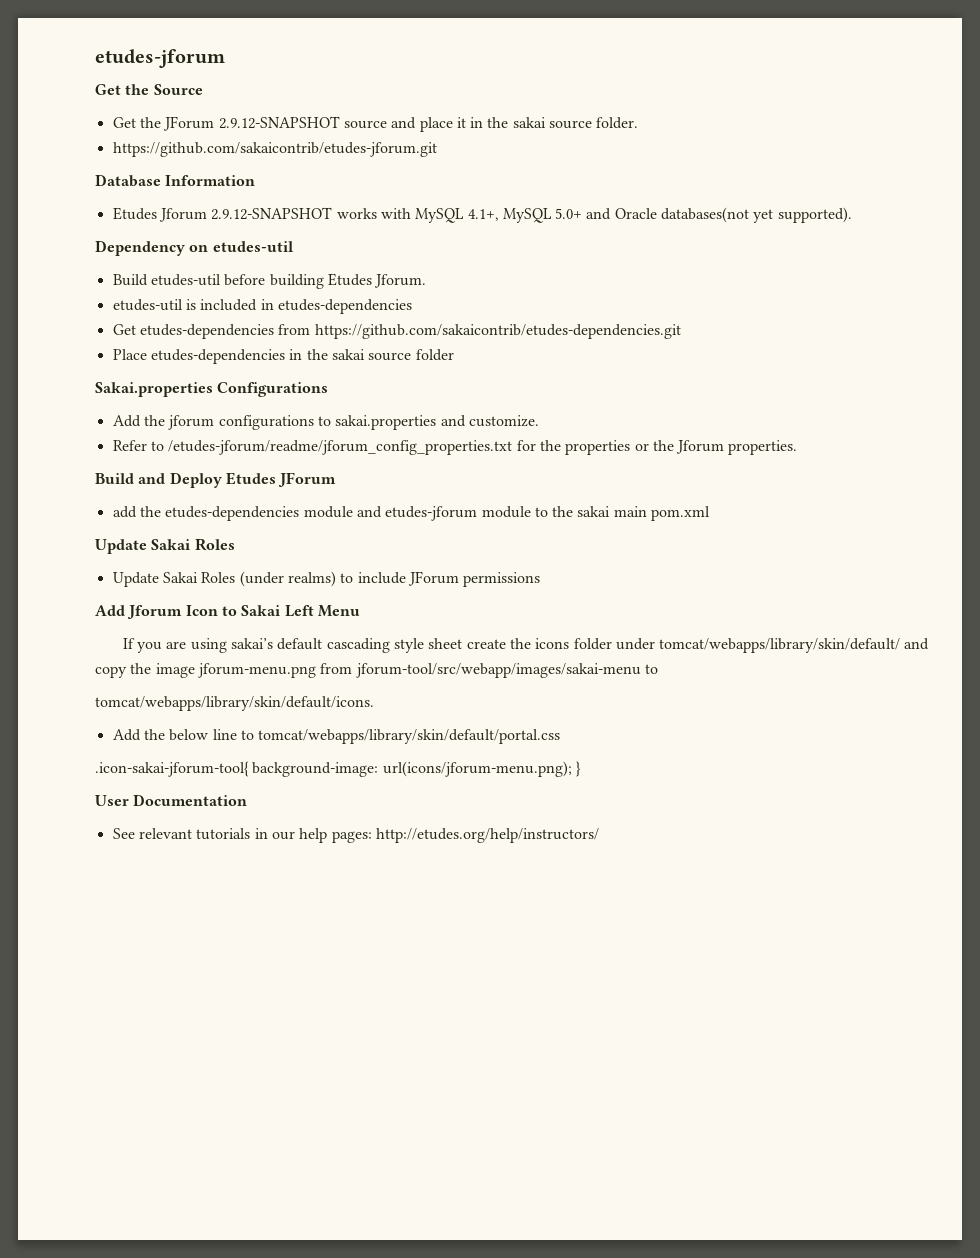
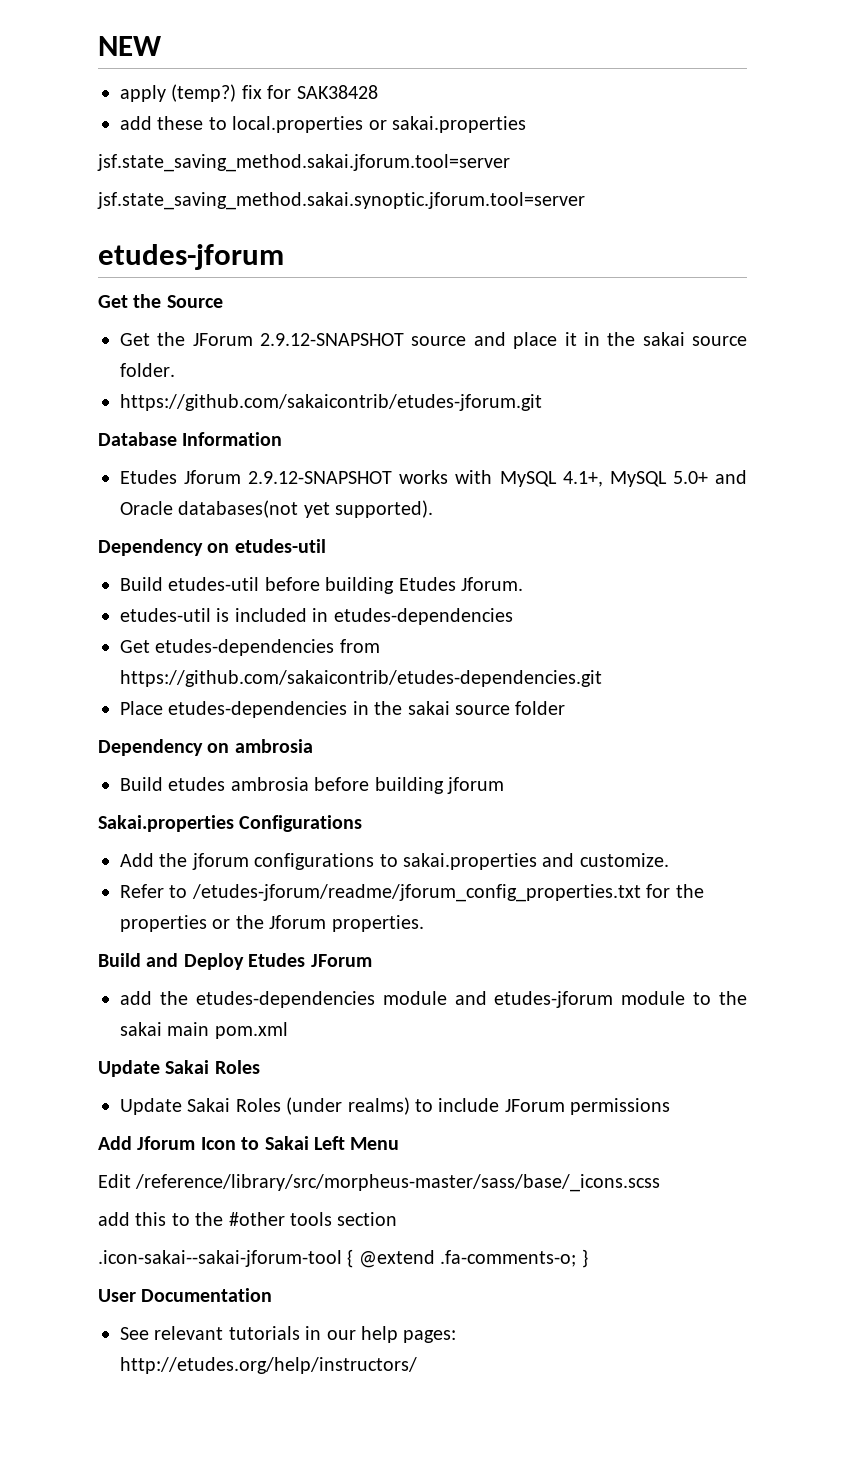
(95, 58) none -> [98,36,161,56] [120,84,378,102] [120,116,526,133] [97,154,510,172] [97,192,585,210] NEW // apply (temp?) fix for SAK38428 // add these to local.properties or sakai.properties // jsf.state_saving_method.sakai.jforum.tool=server // jsf.state_saving_method.sakai.synoptic.jforum.tool=server //
(454, 355) none -> [98,739,313,756] [120,777,504,794] // Dependency on ambrosia // Build etudes ambrosia before building jforum
[122,638,930,653] [95,663,658,678] [95,696,374,711] [112,729,561,744] [95,761,572,777] If you are using sakai’s default cascading style sheet create the icons folder under tomcat/webapps/library/skin/default/ and copy the image jforum-menu.png from jforum-tool/src/webapp/images/sakai-menu to // tomcat/webapps/library/skin/default/icons. // Add the below line to tomcat/webapps/library/skin/default/portal.css // .icon-sakai-jforum-tool{ background-image: url(icons/jforum-menu.png); -> [98,1174,661,1192] [98,1212,398,1226] [98,1249,577,1268] Edit /reference/library/src/morpheus-master/sass/base/_icons.scss // add this to the #other tools section // .icon-sakai--sakai-jforum-tool { @extend .fa-comments-o;

